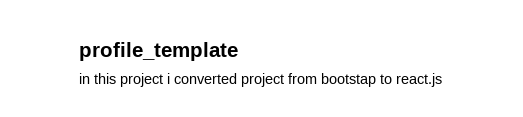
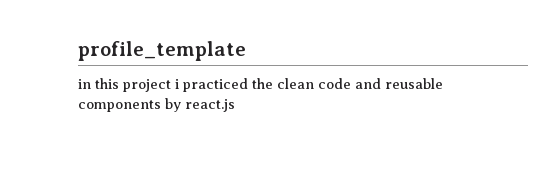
[174,73,392,87] converted project from bootstap to -> [183,78,443,92] [78,98,181,112] practiced the clean code and reusable components by

